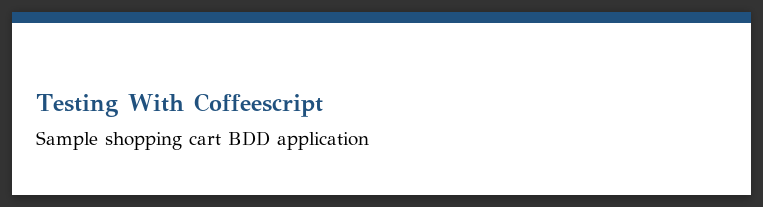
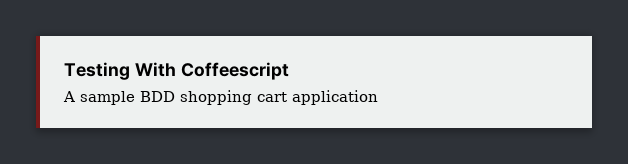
[36,131,98,150] Sample -> [63,91,175,105] A sample BDD
[228,131,270,146] BDD -> (287, 97) none

